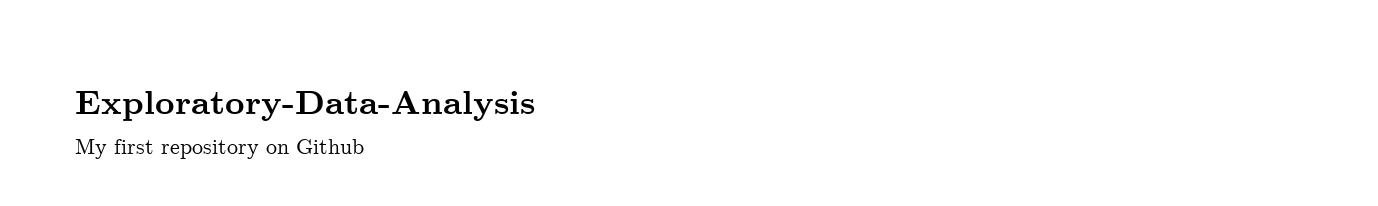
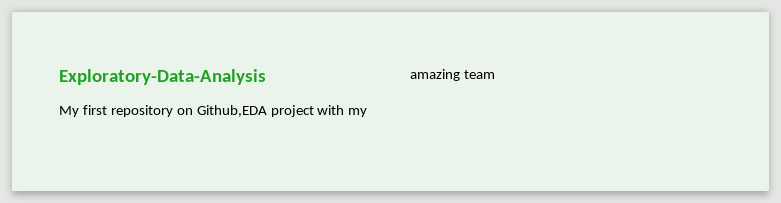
[296,139,364,154] Github -> [196,105,368,117] [410,69,495,81] Github,EDA project with my amazing team

